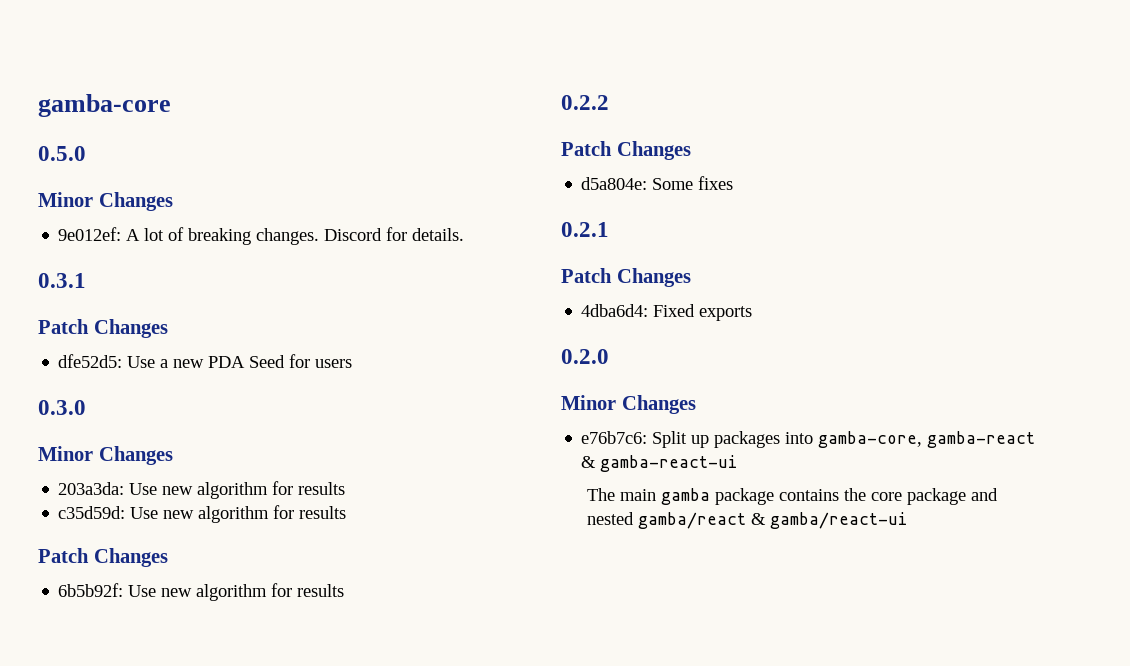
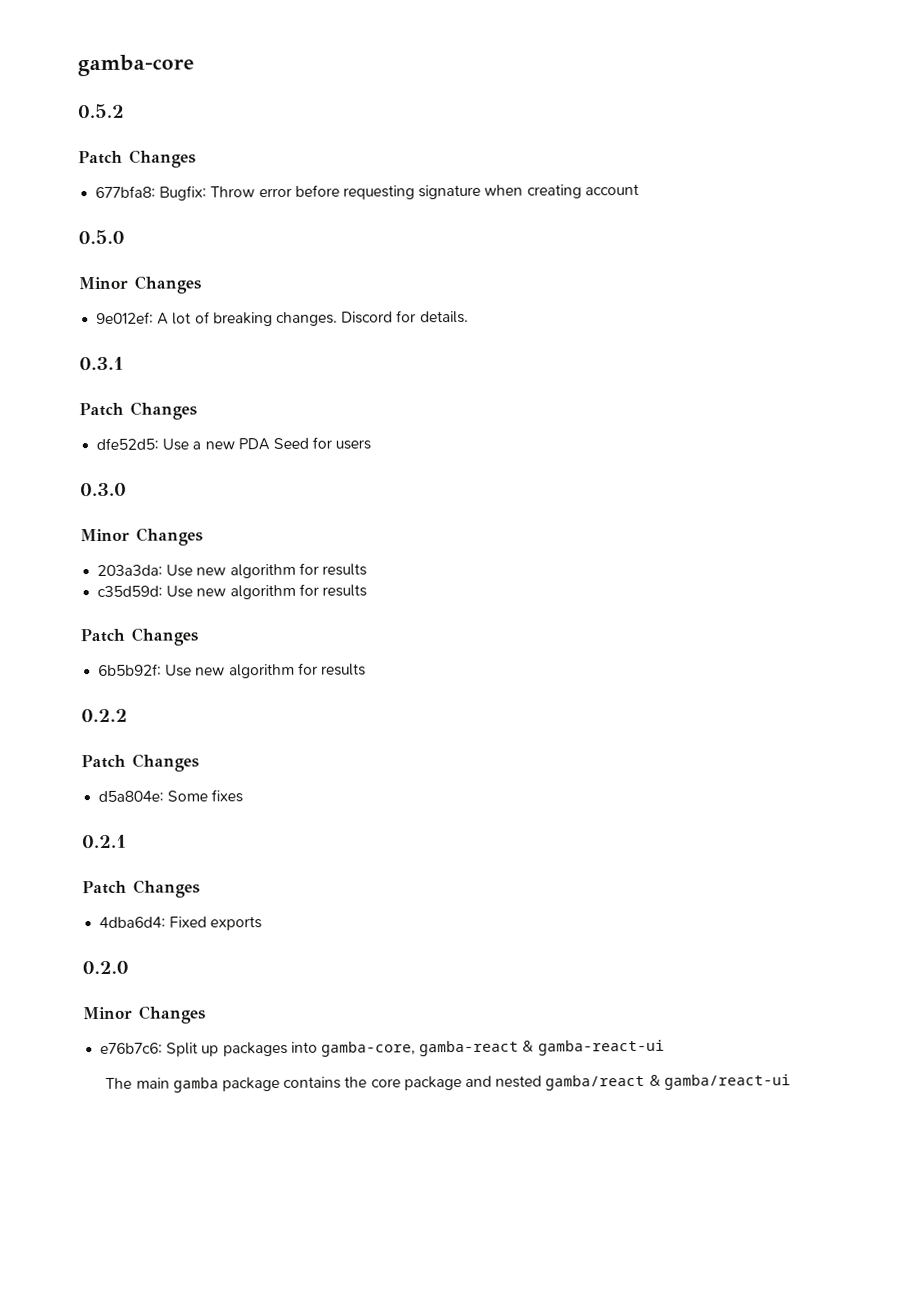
(171, 105) none -> [77,103,125,119] [78,149,196,168] [95,183,639,201] // 0.5.2 // Patch Changes // 677bfa8: Bugfix: Throw error before requesting signature when creating account

